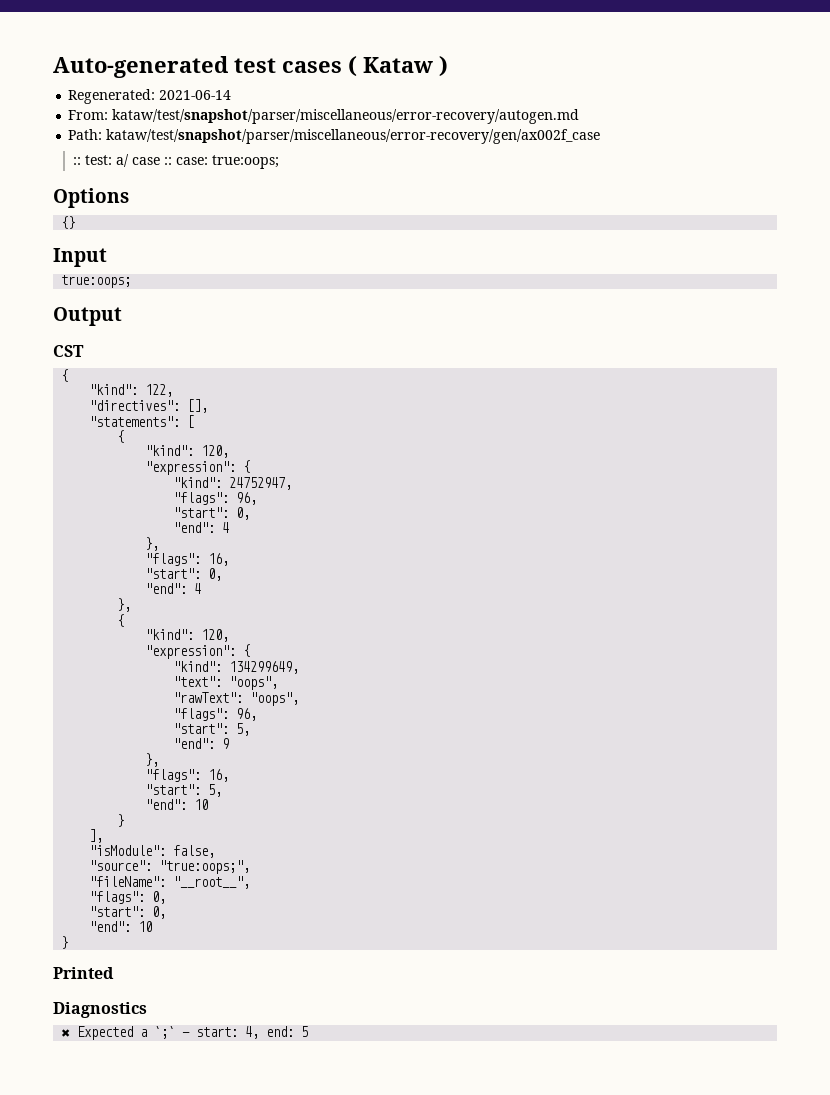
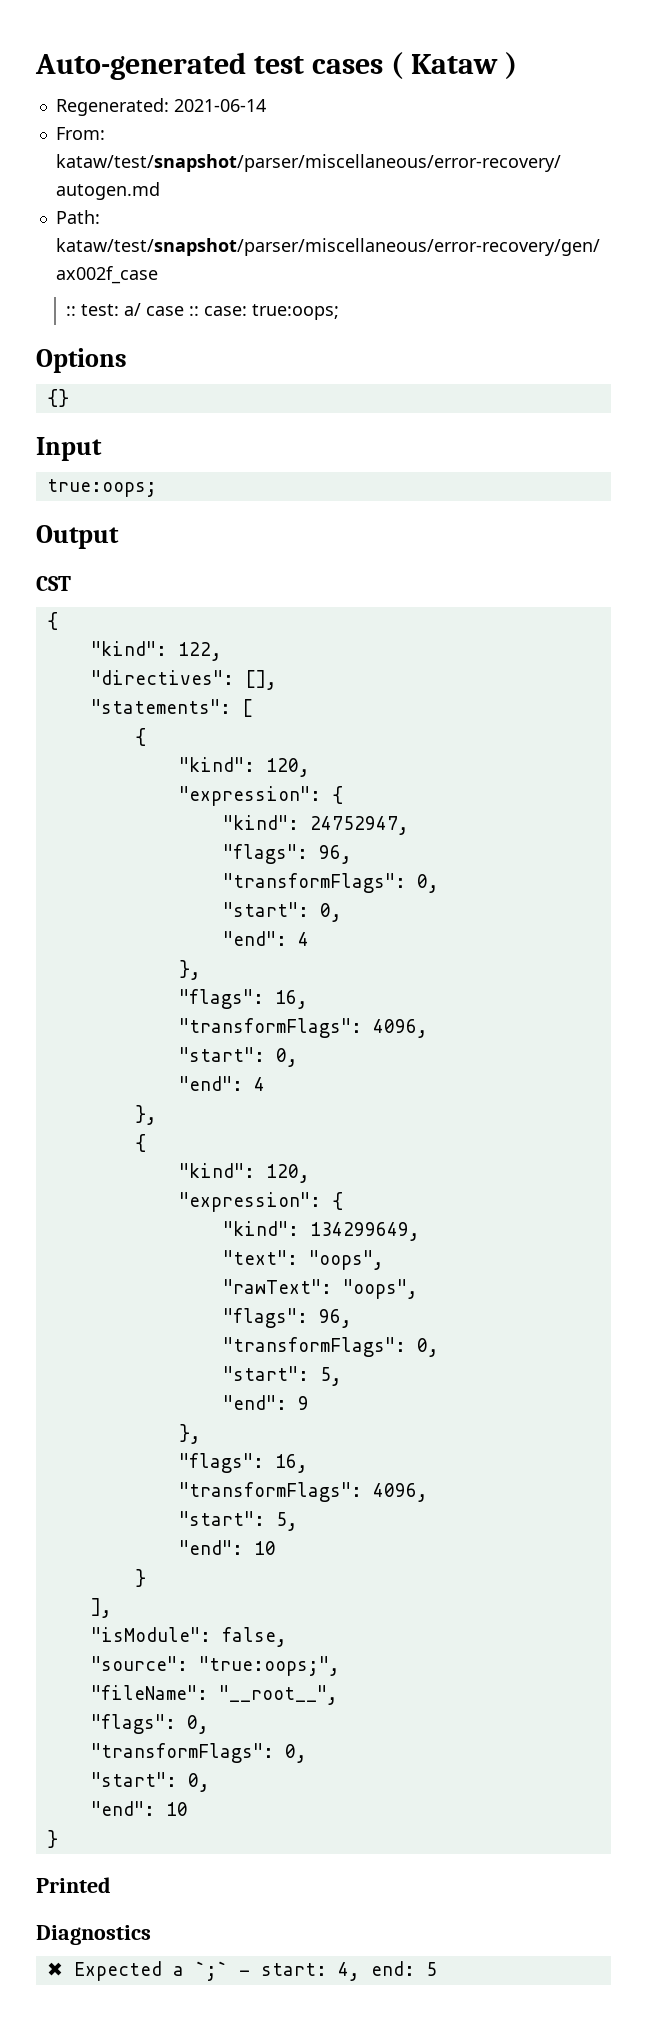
(258, 498) none -> [222,873,439,893] // "transformFlags": 0,
(230, 559) none -> [178,1018,428,1038] // "transformFlags": 4096,
(258, 714) none -> [222,1337,439,1357] // "transformFlags": 0,
(230, 775) none -> [178,1482,428,1502] // "transformFlags": 4096,
(167, 897) none -> [90,1743,307,1763] // "transformFlags": 0,

